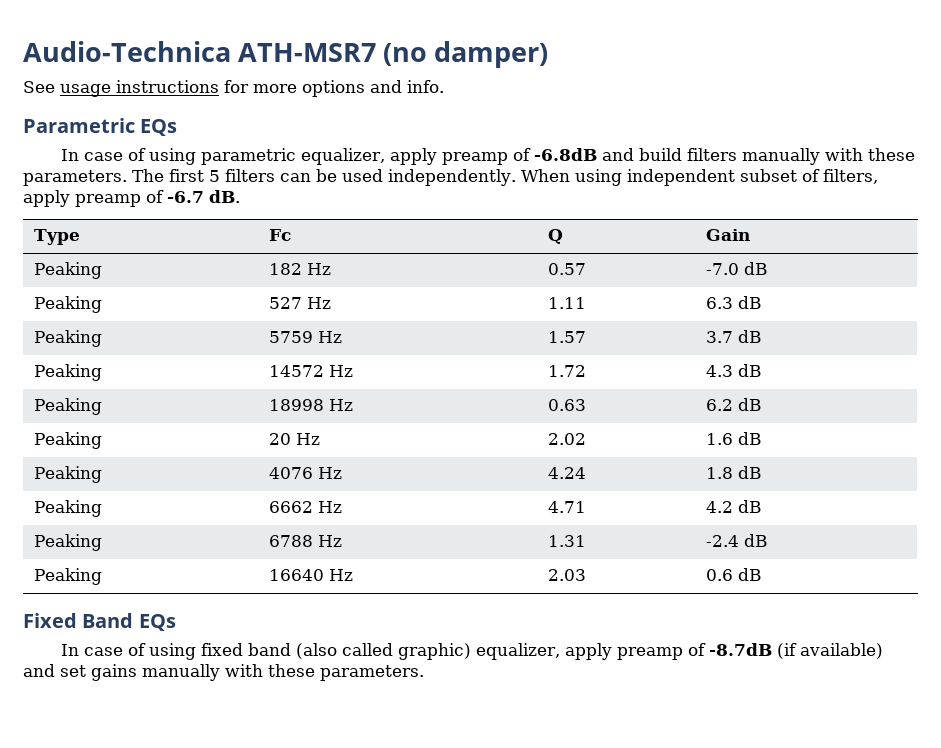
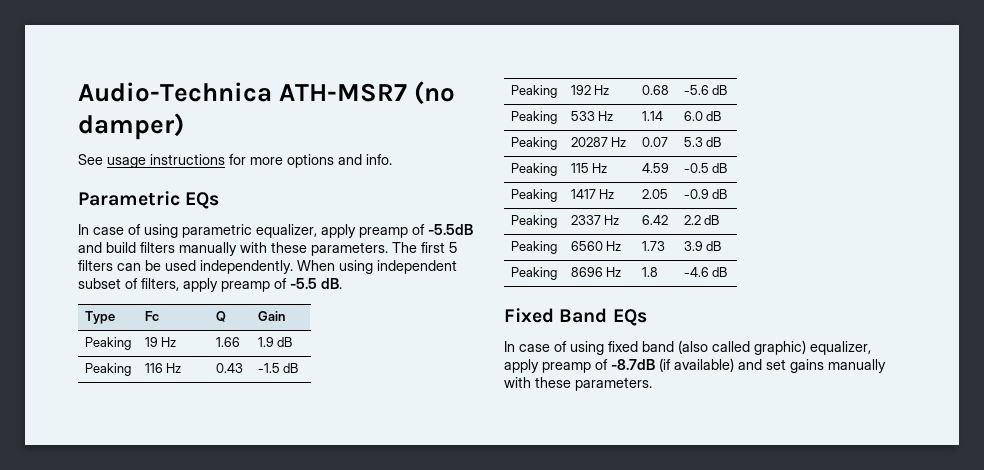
[534,148,598,161] -6.8dB -> [428,224,473,235] -5.5dB
[167,191,204,203] -6.7 -> [290,278,317,289] -5.5
[269,263,332,275] [548,263,587,275] [706,262,769,275] [34,296,103,313] [269,297,332,309] [548,297,587,309] [706,296,763,309] [34,330,103,347] [269,331,343,343] [548,331,587,343] [706,330,763,343] [34,364,103,381] [269,365,354,377] [548,365,587,377] [706,364,763,377] [34,398,103,415] [269,399,354,411] [548,399,587,411] [706,398,763,411] [34,432,103,449] [269,433,321,445] [548,433,587,445] [706,432,763,445] [34,466,103,483] [269,467,343,479] [548,467,587,479] [706,466,763,479] [34,500,103,517] [269,501,343,513] [548,501,587,513] [706,500,763,513] [34,534,103,551] [269,535,343,547] [548,535,587,547] [706,534,769,547] [34,568,103,585] [269,569,354,581] [548,569,587,581] [706,569,734,581] 182 Hz | 0.57 | -7.0 dB // Peaking | 527 Hz | 1.11 | 6.3 dB // Peaking | 5759 Hz | 1.57 | 3.7 dB // Peaking | 14572 Hz | 1.72 | 4.3 dB // Peaking | 18998 Hz | 0.63 | 6.2 dB // Peaking | 20 Hz | 2.02 | 1.6 dB // Peaking | 4076 Hz | 4.24 | 1.8 dB // Peaking | 6662 Hz | 4.71 | 4.2 dB // Peaking | 6788 Hz | 1.31 | -2.4 dB // Peaking | 16640 Hz | 2.03 | 0.6 -> [144,337,177,347] [215,337,240,347] [257,337,293,347] [84,363,131,376] [144,363,182,373] [215,363,243,373] [257,363,299,373] [510,85,557,98] [570,85,610,95] [641,85,669,95] [683,85,728,95] [510,111,557,124] [570,111,614,121] [641,111,663,121] [683,111,722,121] [510,137,557,150] [570,137,627,147] [641,137,668,147] [683,137,722,147] [510,163,557,176] [570,163,608,173] [641,163,669,173] [683,163,728,173] [510,189,557,202] [570,189,615,199] [641,189,668,199] [683,189,728,199] [510,215,557,228] [570,215,620,225] [641,215,668,225] [683,215,720,225] [510,241,557,254] [570,241,622,251] [641,241,665,251] [683,241,722,251] [510,267,557,280] [570,267,622,277] [641,267,658,277] [683,267,709,277] 19 Hz | 1.66 | 1.9 dB // Peaking | 116 Hz | 0.43 | -1.5 dB // Peaking | 192 Hz | 0.68 | -5.6 dB // Peaking | 533 Hz | 1.14 | 6.0 dB // Peaking | 20287 Hz | 0.07 | 5.3 dB // Peaking | 115 Hz | 4.59 | -0.5 dB // Peaking | 1417 Hz | 2.05 | -0.9 dB // Peaking | 2337 Hz | 6.42 | 2.2 dB // Peaking | 6560 Hz | 1.73 | 3.9 dB // Peaking | 8696 Hz | 1.8 | -4.6

